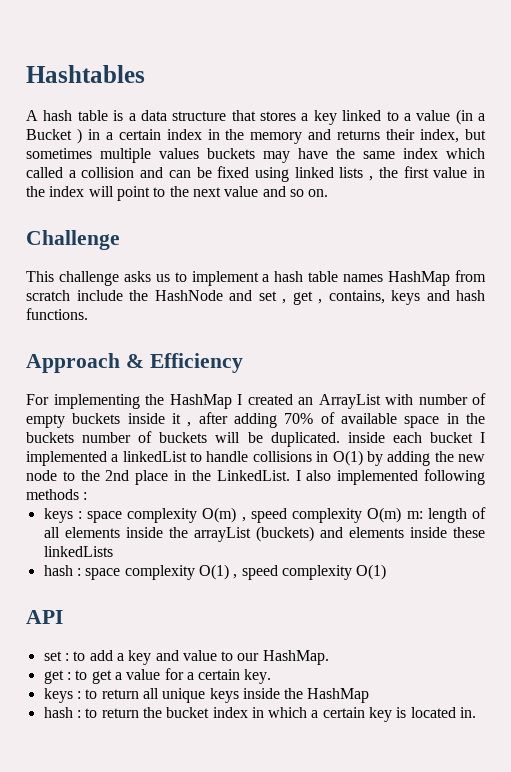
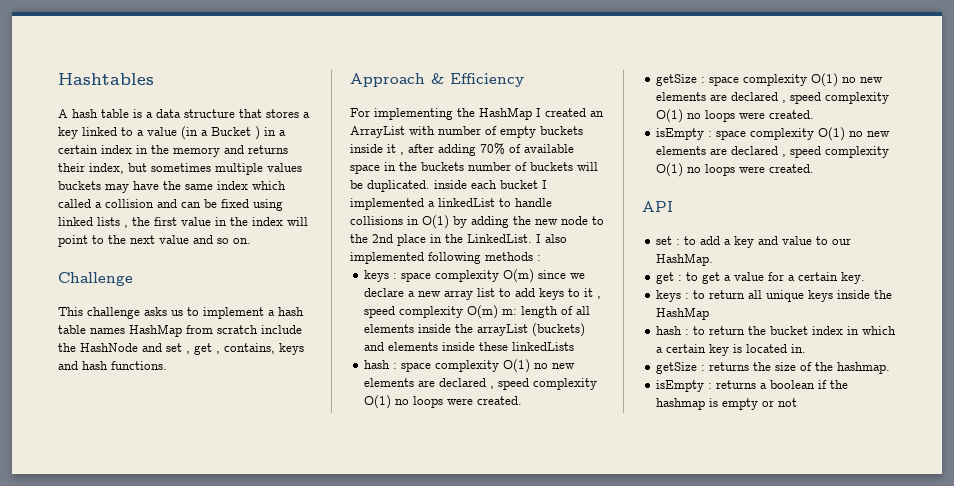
(237, 515) none -> [538,270,586,279] [364,288,594,300] since we declare a new array list to add keys to it
[233,564,387,580] , speed complexity O(1) -> [534,363,576,369] [364,378,598,390] [364,395,523,409] [656,73,884,87] [656,92,890,104] [656,109,815,123] [656,127,891,141] [656,146,890,158] [656,163,815,177] no new elements are declared , speed complexity O(1) no loops were created. // getSize : space complexity O(1) no new elements are declared , speed complexity O(1) no loops were created. // isEmpty : space complexity O(1) no new elements are declared , speed complexity O(1) no loops were created.
(477, 712) none -> [656,362,891,374] [656,380,849,392] [656,398,798,410] // getSize : returns the size of the hashmap. // isEmpty : returns a boolean if the hashmap is empty or not

